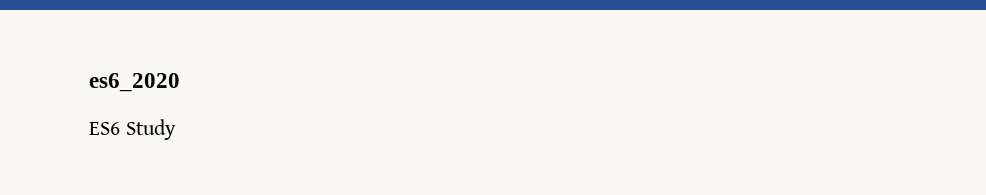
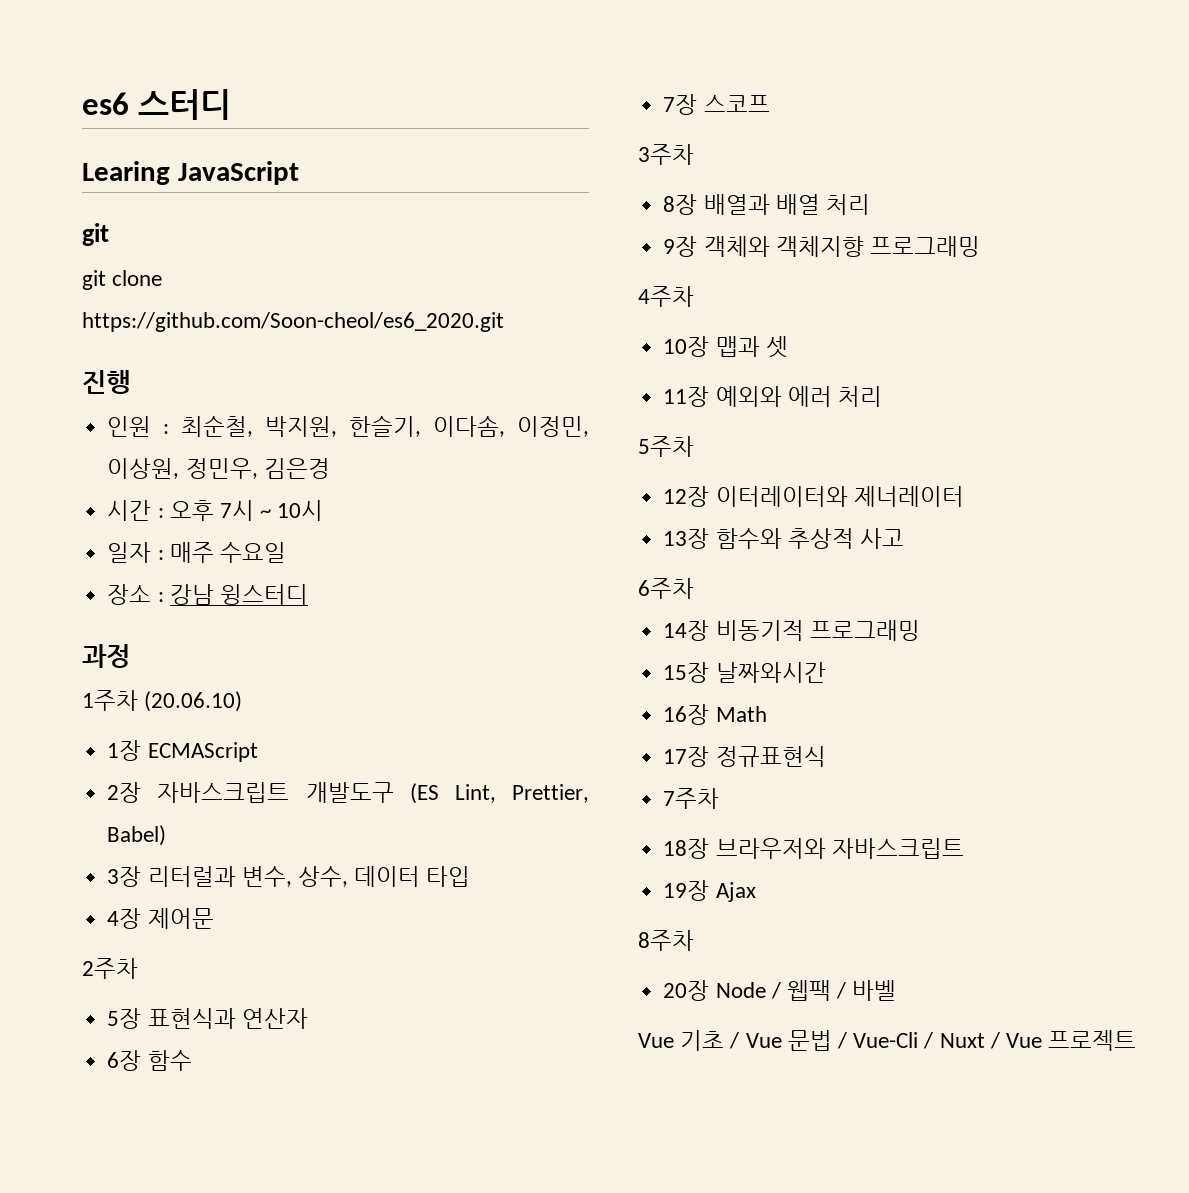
[89,73,180,92] [89,119,176,140] es6_2020 // ES6 Study -> [82,89,231,120] [82,161,299,185] [82,223,109,246] [82,270,163,290] [82,312,504,332] [82,370,130,394] [107,415,589,437] [107,458,330,479] [107,500,324,521] [107,542,286,563] [107,584,308,605] [82,644,130,668] [82,690,243,712] [107,740,258,762] [107,782,589,804] [107,825,167,846] [107,866,471,887] [107,908,214,929] [82,958,138,979] [107,1008,308,1029] [107,1050,192,1071] [663,94,770,115] [638,144,694,165] [663,194,870,215] [663,236,980,257] [638,286,694,307] [663,336,788,358] [663,386,882,407] [638,436,694,457] [663,486,964,507] [663,528,904,549] [638,578,694,599] [663,620,920,641] [663,662,826,683] [663,704,767,725] [663,746,826,767] [663,788,720,809] [663,838,964,859] [663,880,756,902] [638,930,694,951] [663,980,897,1001] [638,1030,1137,1051] es6 스터디 // Learing JavaScript // git // git clone https://github.com/Soon-cheol/es6_2020.git // 진행 // 인원 : 최순철, 박지원, 한슬기, 이다솜, 이정민, 이상원, 정민우, 김은경 // 시간 : 오후 7시 ~ 10시 // 일자 : 매주 수요일 // 장소 : 강남 윙스터디 // 과정 // 1주차 (20.06.10) // 1장 ECMAScript // 2장 자바스크립트 개발도구 (ES Lint, Prettier, Babel) // 3장 리터럴과 변수, 상수, 데이터 타입 // 4장 제어문 // 2주차 // 5장 표현식과 연산자 // 6장 함수 // 7장 스코프 // 3주차 // 8장 배열과 배열 처리 // 9장 객체와 객체지향 프로그래밍 // 4주차 // 10장 맵과 셋 // 11장 예외와 에러 처리 // 5주차 // 12장 이터레이터와 제너레이터 // 13장 함수와 추상적 사고 // 6주차 // 14장 비동기적 프로그래밍 // 15장 날짜와시간 // 16장 Math // 17장 정규표현식 // 7주차 // 18장 브라우저와 자바스크립트 // 19장 Ajax // 8주차 // 20장 Node / 웹팩 / 바벨 // Vue 기초 / Vue 문법 / Vue-Cli / Nuxt / Vue 프로젝트

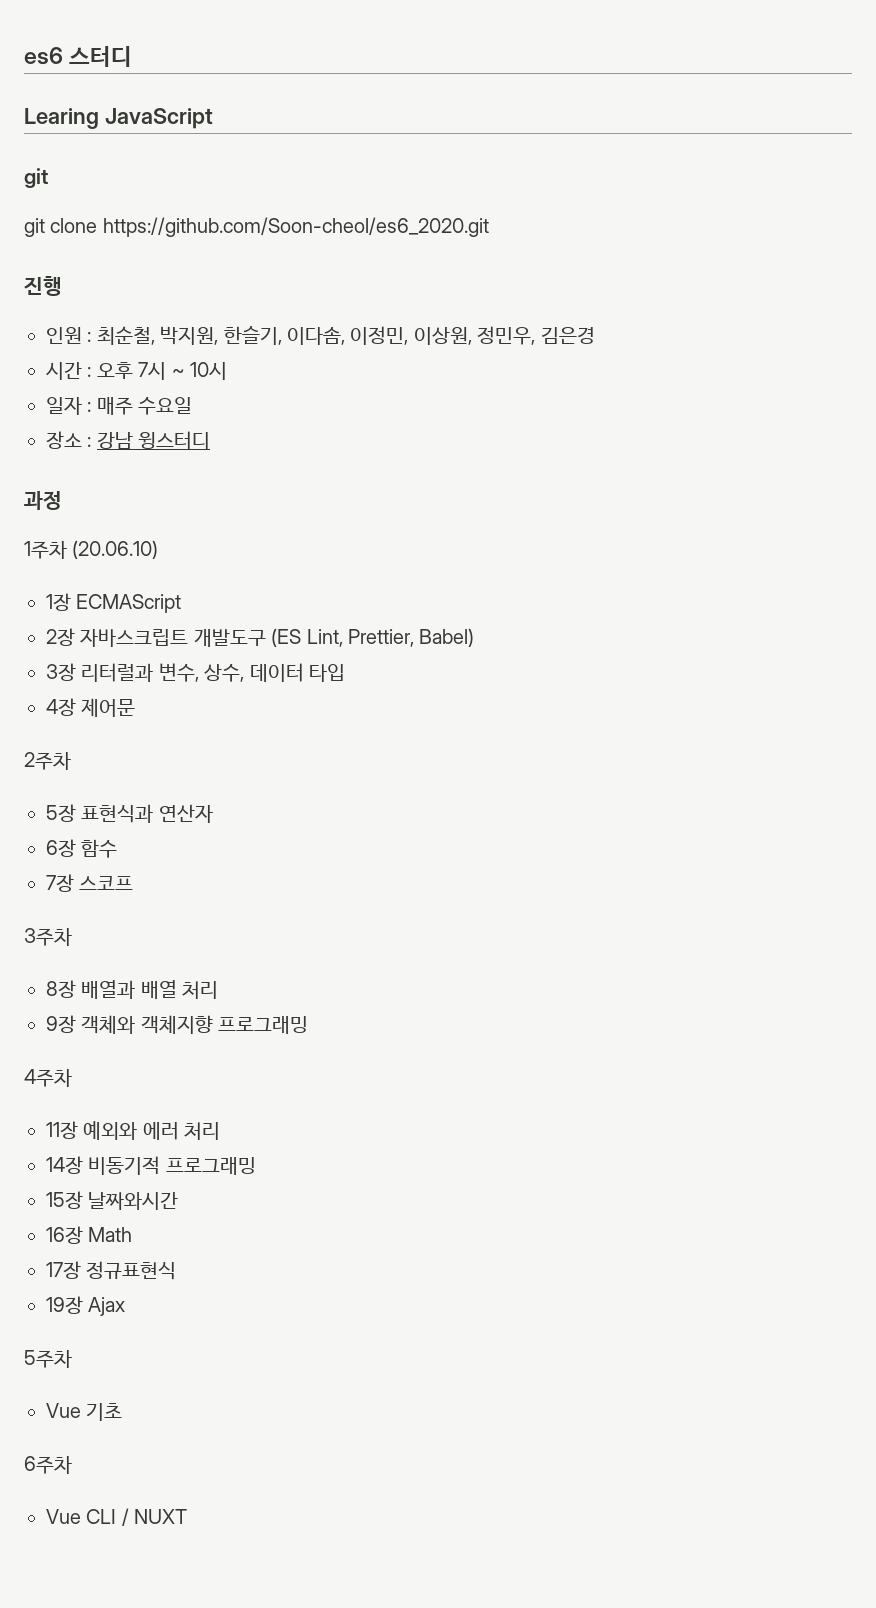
[663,336,788,358] // 10장 맵과 셋 -> (72, 1077) none
[638,436,694,457] [663,486,964,507] [663,528,904,549] [638,578,694,599] // 5주차 // 12장 이터레이터와 제너레이터 // 13장 함수와 추상적 사고 // 6주차 -> (221, 1131) none
[663,788,720,809] [663,838,964,859] [663,880,756,902] [638,930,694,951] [663,980,897,1001] [638,1030,1137,1051] 7주차 // 18장 브라우저와 자바스크립트 // 19장 Ajax // 8주차 // 20장 Node / 웹팩 / 바벨 // Vue 기초 / Vue 문법 / Vue-Cli / Nuxt / Vue 프로젝트 -> [46,1296,126,1316] [24,1349,72,1368] [46,1403,123,1421] [24,1455,72,1474] [46,1508,188,1526] 19장 Ajax // 5주차 // Vue 기초 // 6주차 // Vue CLI / NUXT

